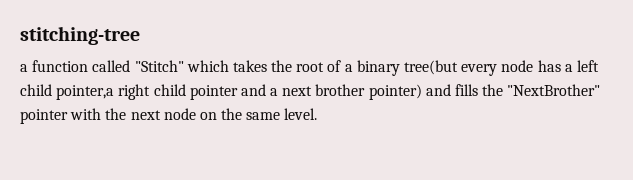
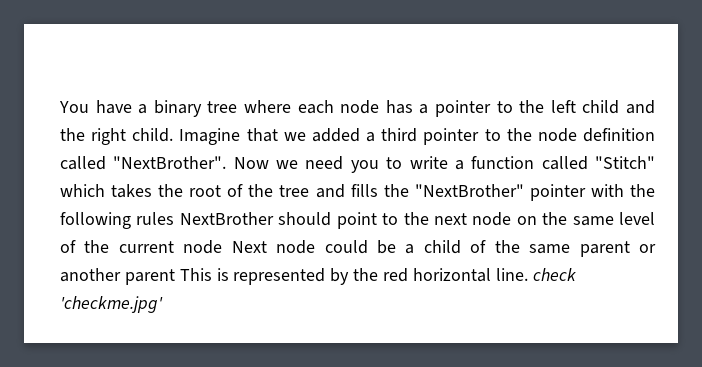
[20,26,140,45] stitching-tree // -> [59,100,656,117] [60,128,655,145] [60,156,448,173] You have a binary tree where each node has a pointer to the left child and the right child. Imagine that we added a third pointer to the node definition called "NextBrother". Now we need you to write
[344,60,599,76] [20,84,422,100] a binary tree(but every node has a left child pointer,a right child pointer and a next brother pointer) -> [248,184,310,197] the tree
(127, 114) none -> [60,212,429,229] following rules NextBrother should point to the
[284,108,318,120] level. -> [619,212,656,225] [60,240,657,257] [60,268,576,285] [60,296,163,313] level of the current node Next node could be a child of the same parent or another parent This is represented by the red horizontal line. check 'checkme.jpg'

